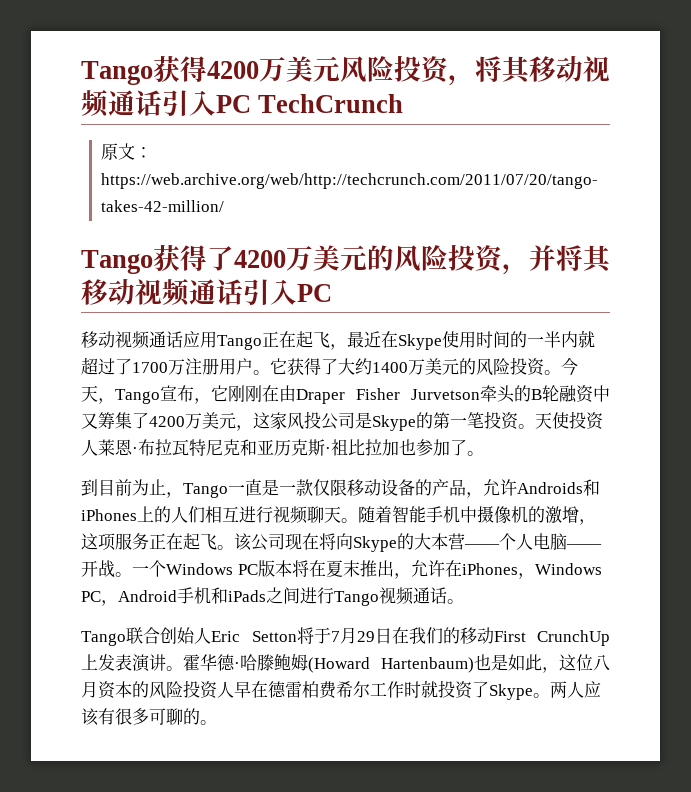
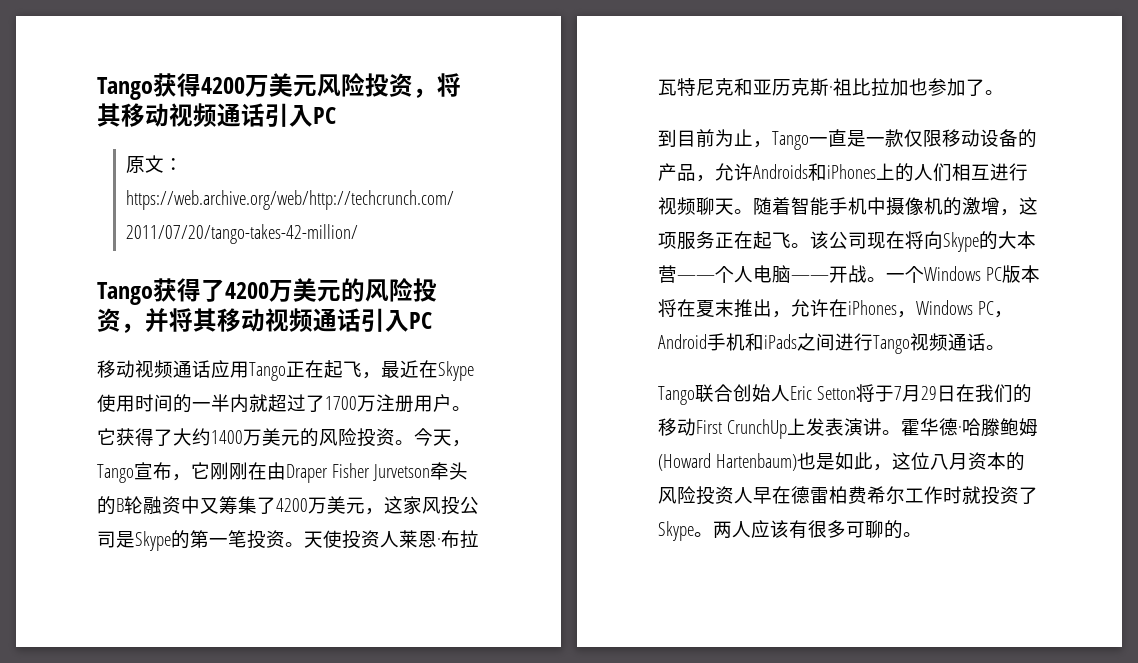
[258,94,404,113] TechCrunch -> (336, 115) none

